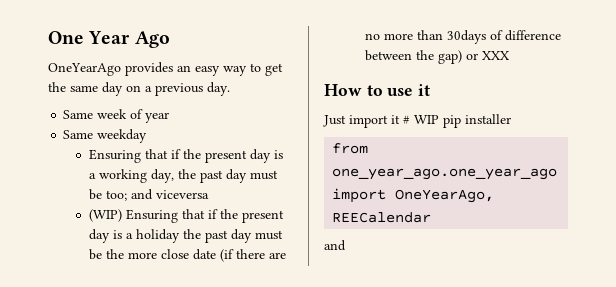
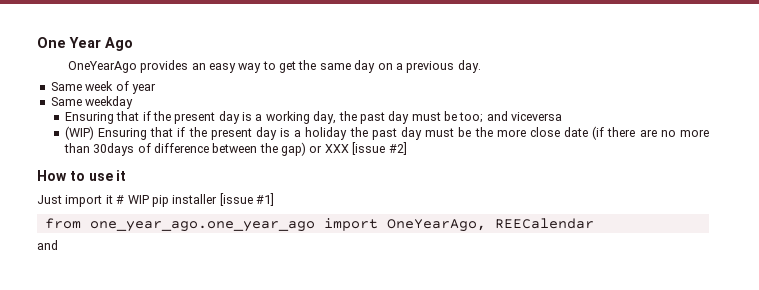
(510, 55) none -> [352,142,407,155] [issue #2]
(511, 119) none -> [219,193,274,206] [issue #1]

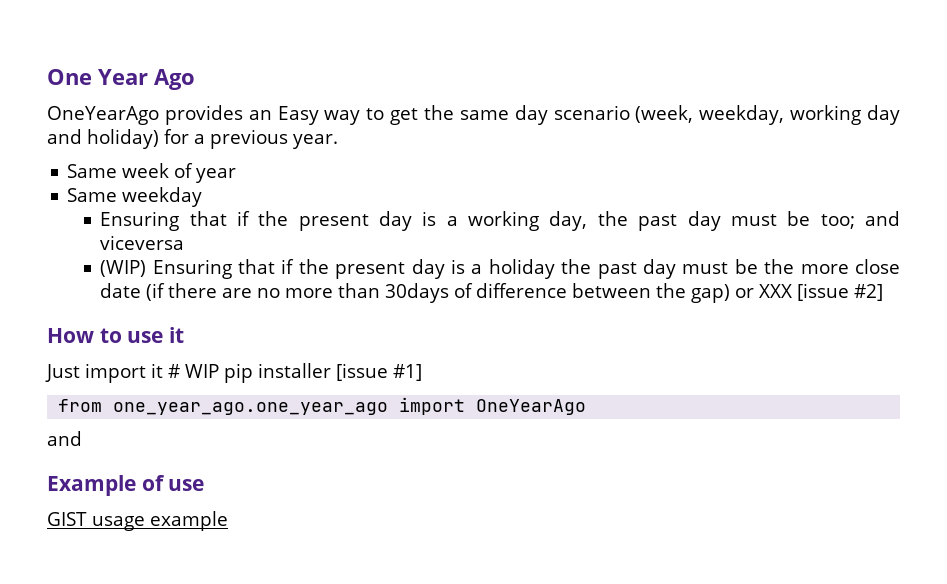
[208,63,236,73] easy -> [277,106,319,125] Easy
[377,63,393,70] on -> [553,105,900,125] [47,129,189,149] scenario (week, weekday, working day and holiday) for
[457,60,481,73] day. -> [293,134,338,149] year.
[386,218,594,232] [37,240,58,250] OneYearAgo, REECalendar // and -> [476,399,587,415] [47,431,82,446] [47,475,205,496] [47,511,228,531] OneYearAgo // and // Example of use // GIST usage example

